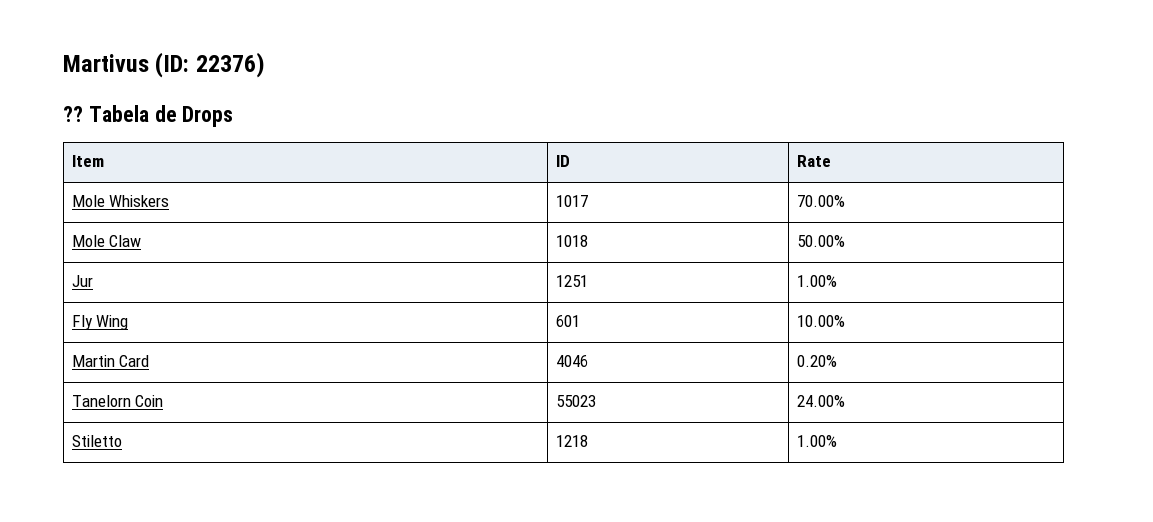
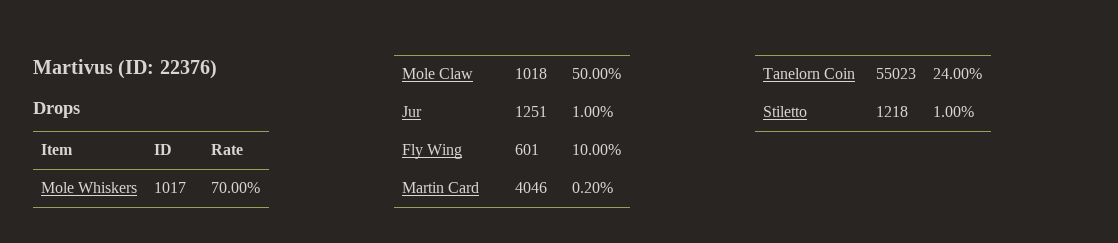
[63,105,177,122] ?? Tabela de -> (217, 69) none

